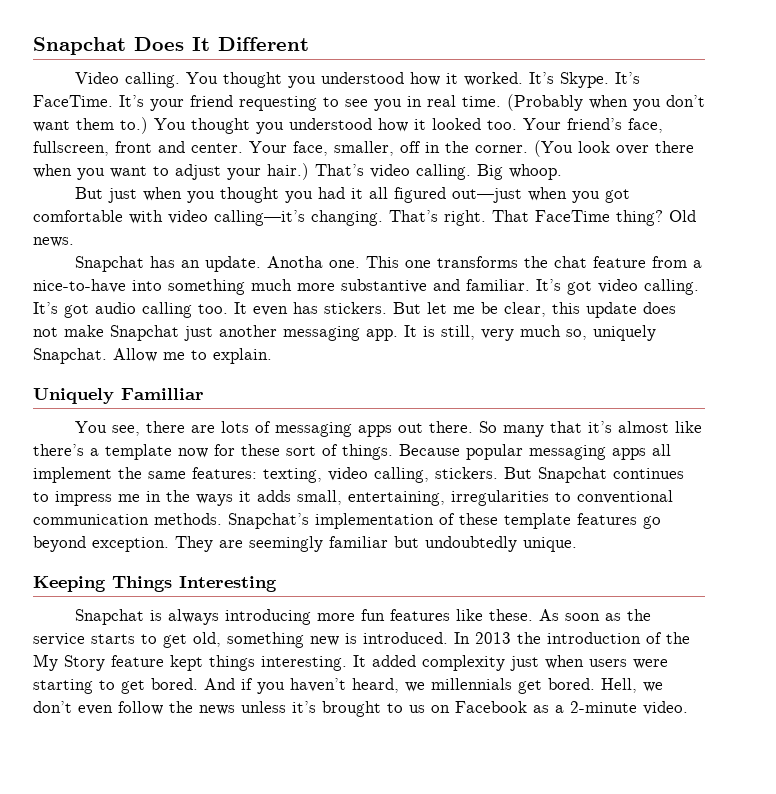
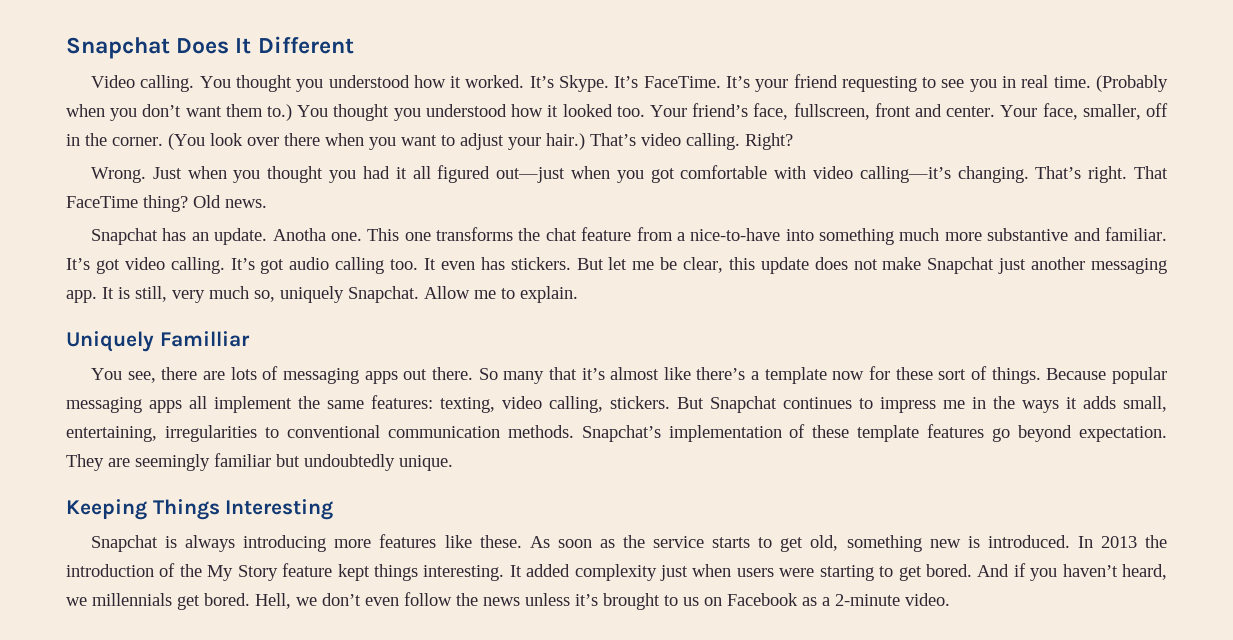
[477,164,562,180] [75,187,138,203] Big whoop. // But just -> [745,133,793,150] [91,167,182,183] Right? // Wrong. Just
[92,537,169,552] exception. -> [1079,426,1167,442] expectation.
[361,609,386,621] fun -> (372, 543) none

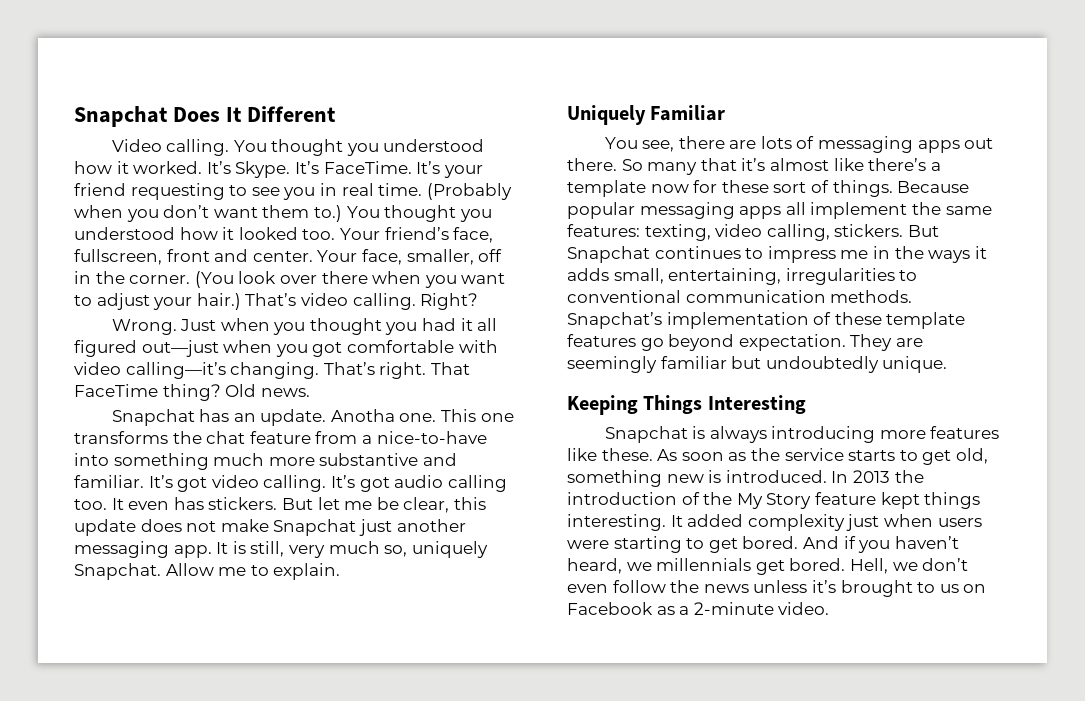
[159,331,250,347] Familliar -> [650,105,726,121] Familiar

